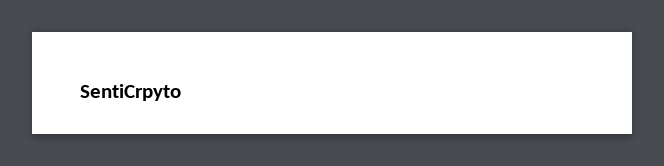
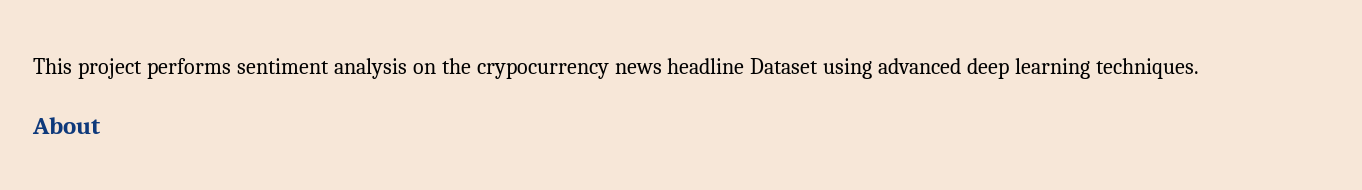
[80,84,181,101] SentiCrpyto -> [33,58,1200,79] [32,117,101,134] This project performs sentiment analysis on the crypocurrency news headline Dataset using advanced deep learning techniques. // About

